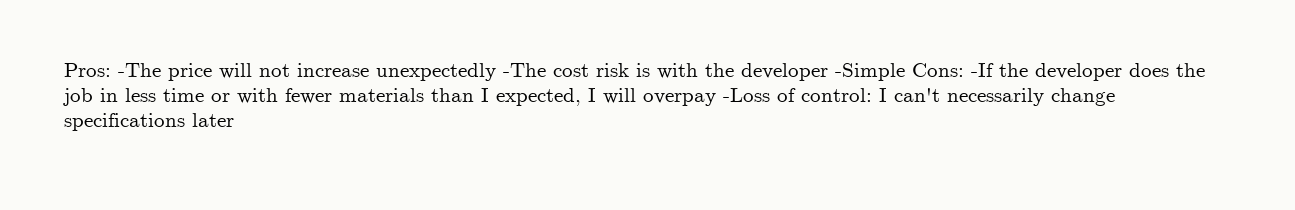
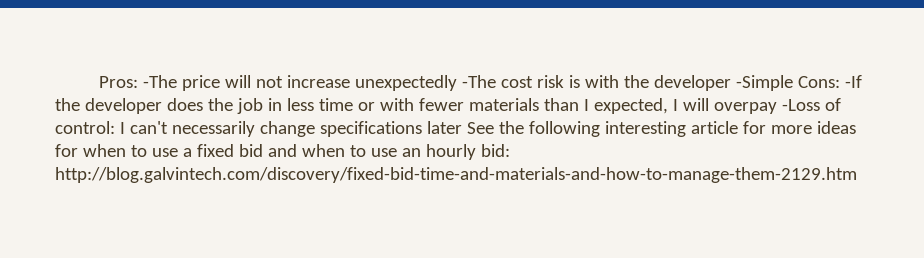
(234, 120) none -> [466,121,856,137] [55,144,510,160] [55,167,857,183] See the following interesting article for more ideas for when to use a fixed bid and when to use an hourly bid: http://blog.galvintech.com/discovery/fixed-bid-time-and-materials-and-how-to-manage-them-2129.htm

